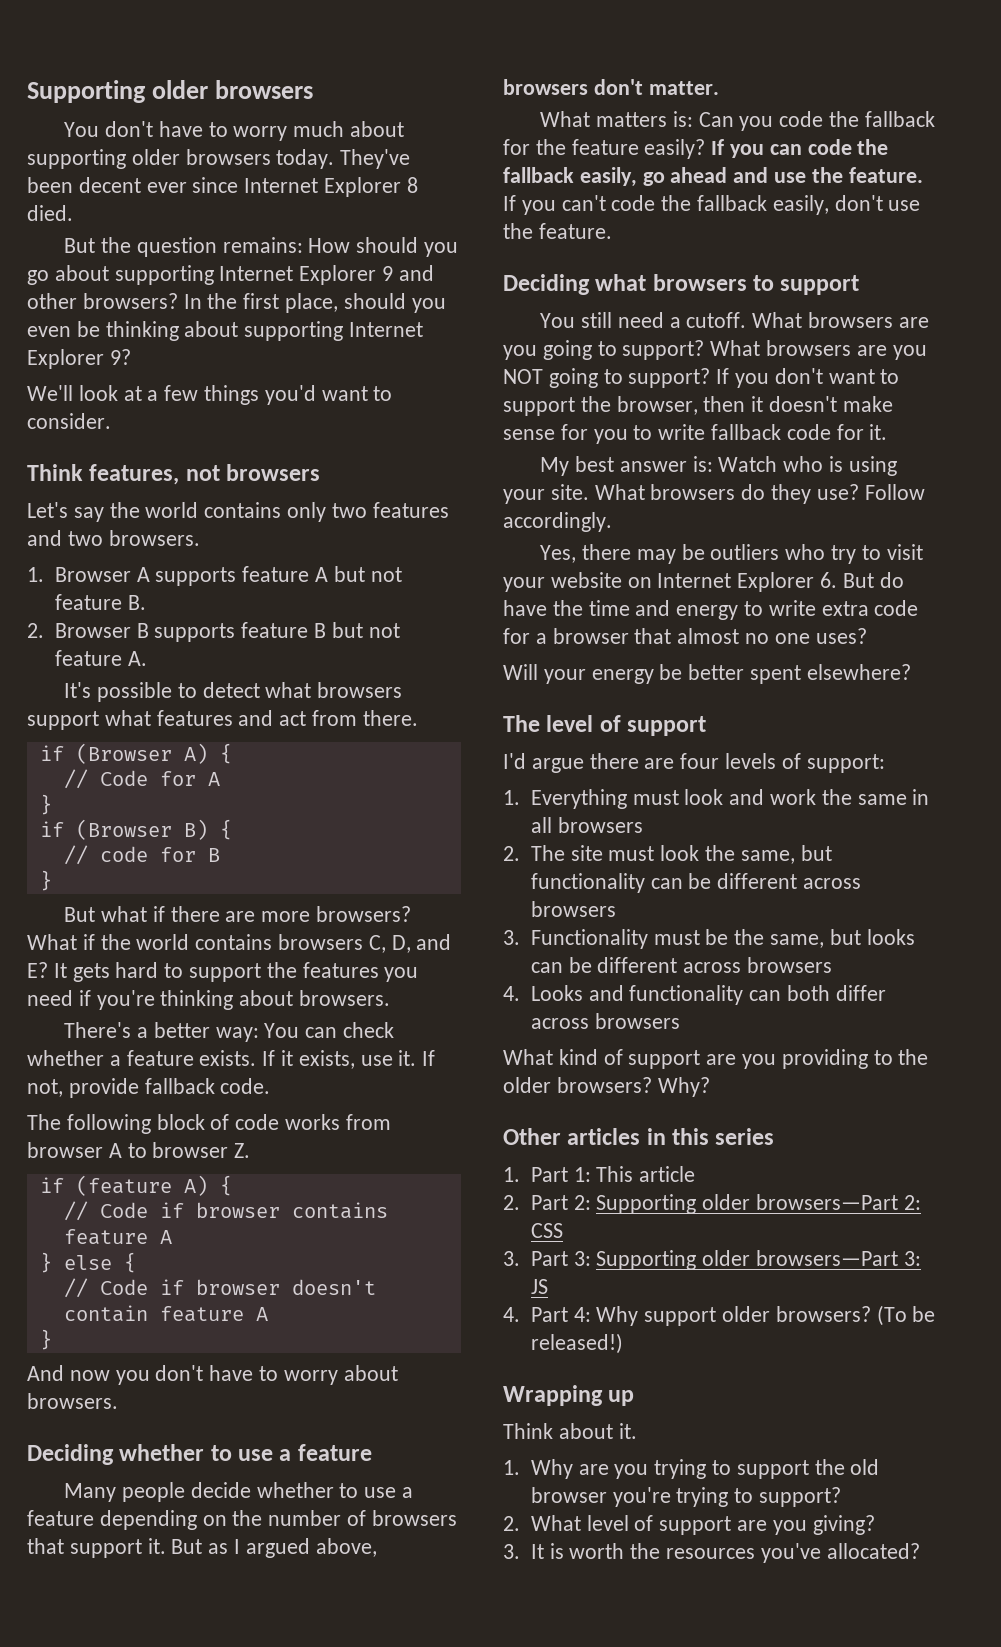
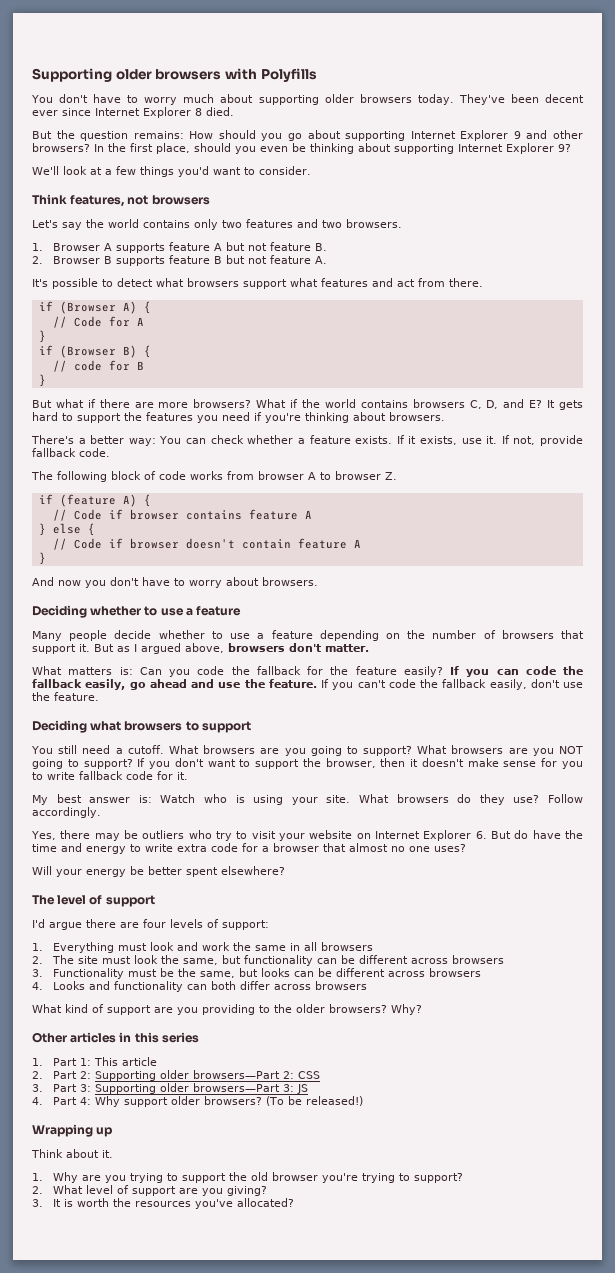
(314, 89) none -> [224,68,317,82] with Polyfills

